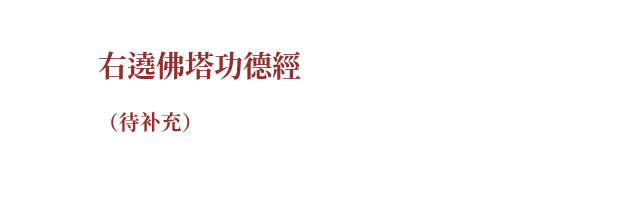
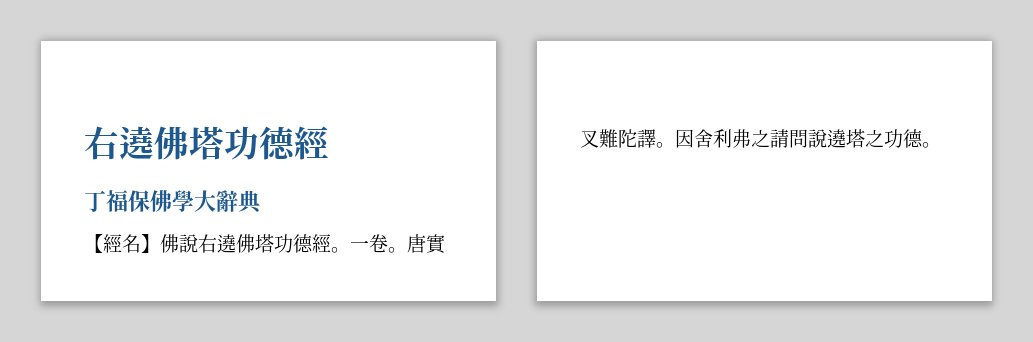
[98,112,203,132] （待补充） -> [84,190,263,214] [84,234,446,254] [580,129,941,148] 丁福保佛學大辭典 // 【經名】佛說右遶佛塔功德經。一卷。唐實叉難陀譯。因舍利弗之請問說遶塔之功德。

